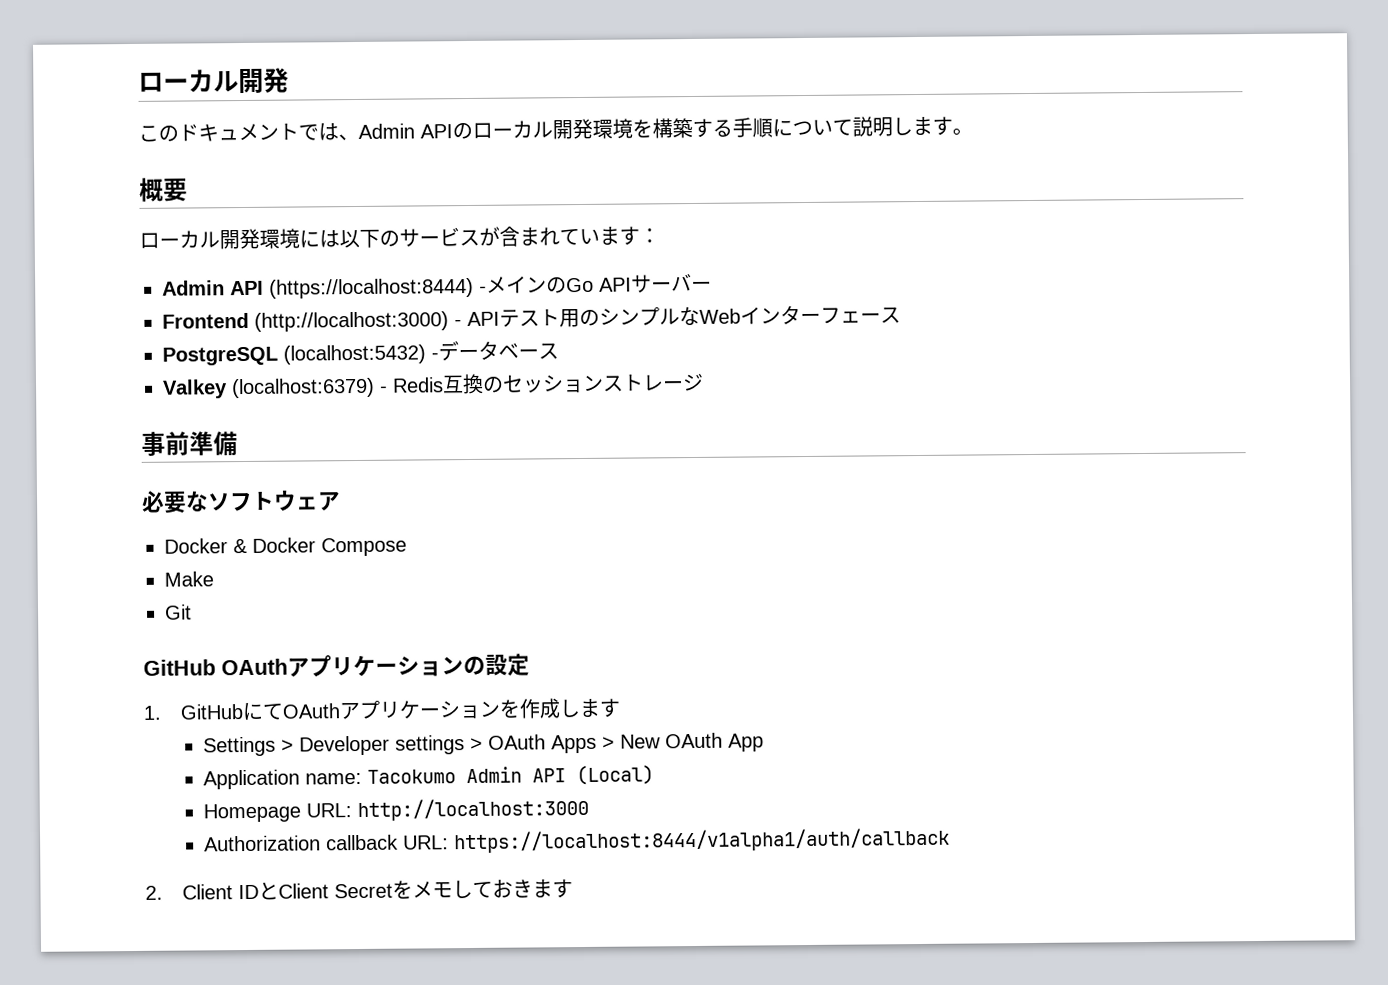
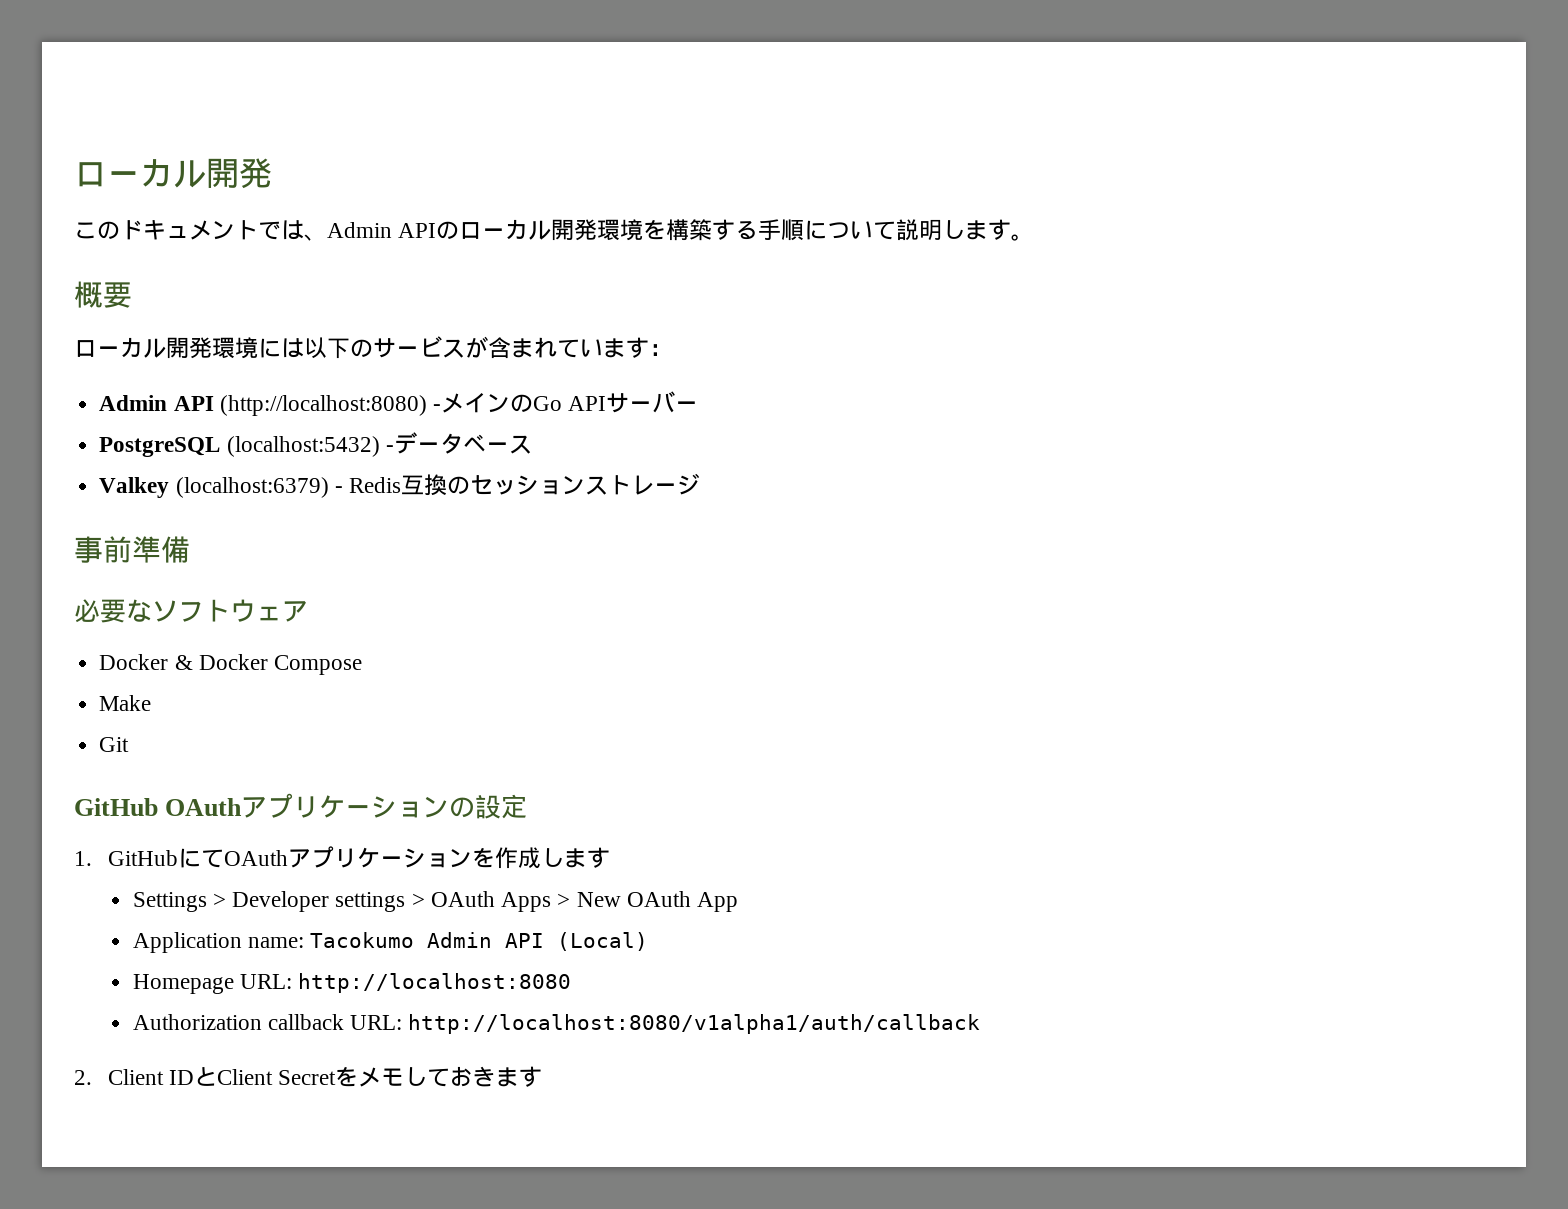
[269,277,474,299] (https://localhost:8444) -> [219,395,427,416] (http://localhost:8080)
[162,305,901,332] // Frontend (http://localhost:3000) - APIテスト用のシンプルなWebインターフェース -> (699, 406) none
[356,797,589,822] http://localhost:3000 -> [298,973,572,993] http://localhost:8080
[453,827,950,854] https://localhost:8444/v1alpha1/auth/callback -> [408,1014,981,1034] http://localhost:8080/v1alpha1/auth/callback

